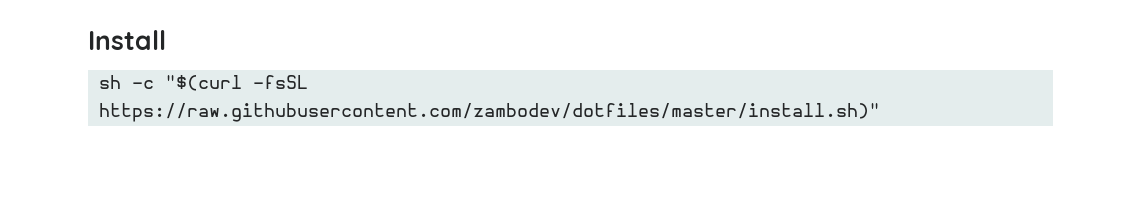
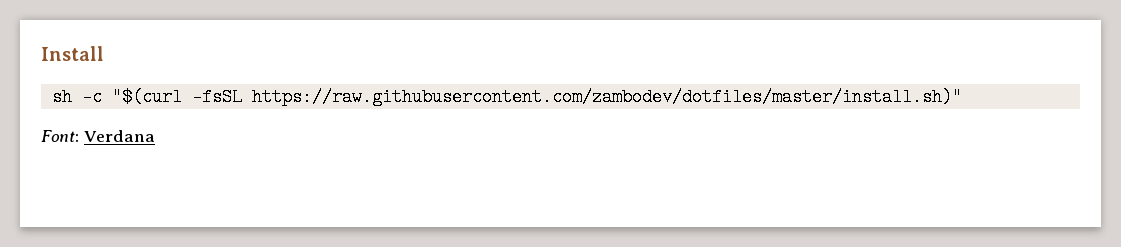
(881, 112) none -> [41,130,155,142] // Font: Verdana

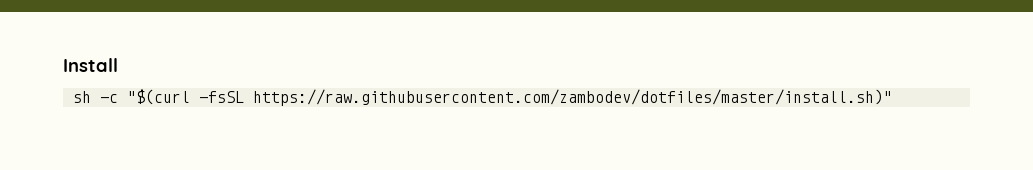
[41,130,155,142] // Font: Verdana -> (893, 97) none

